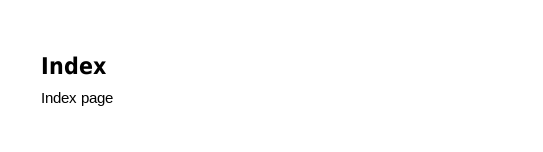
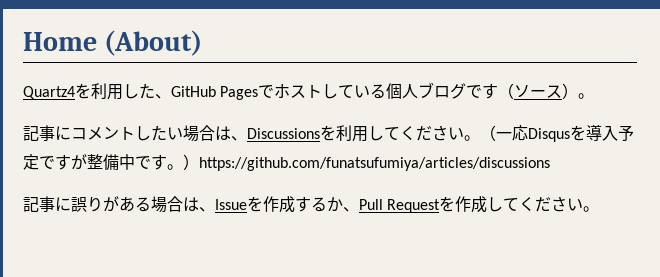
[41,56,107,75] [41,92,114,106] Index // Index page -> [23,30,203,56] [23,82,595,100] [23,124,634,142] [23,154,550,171] [23,196,600,213] Home (About) // Quartz4を利用した、GitHub Pagesでホストしている個人ブログです（ソース）。 // 記事にコメントしたい場合は、Discussionsを利用してください。（一応Disqusを導入予定ですが整備中です。）https://github.com/funatsufumiya/articles/discussions // 記事に誤りがある場合は、Issueを作成するか、Pull Requestを作成してください。

